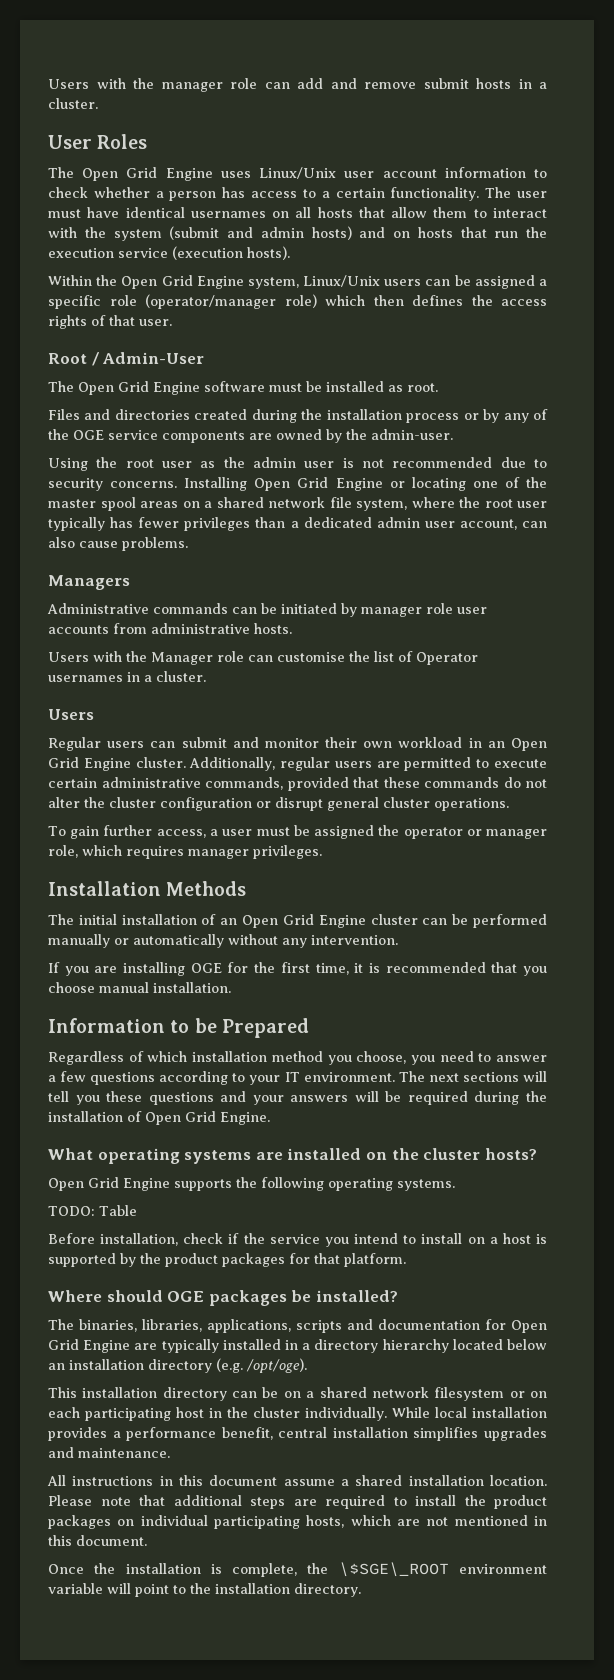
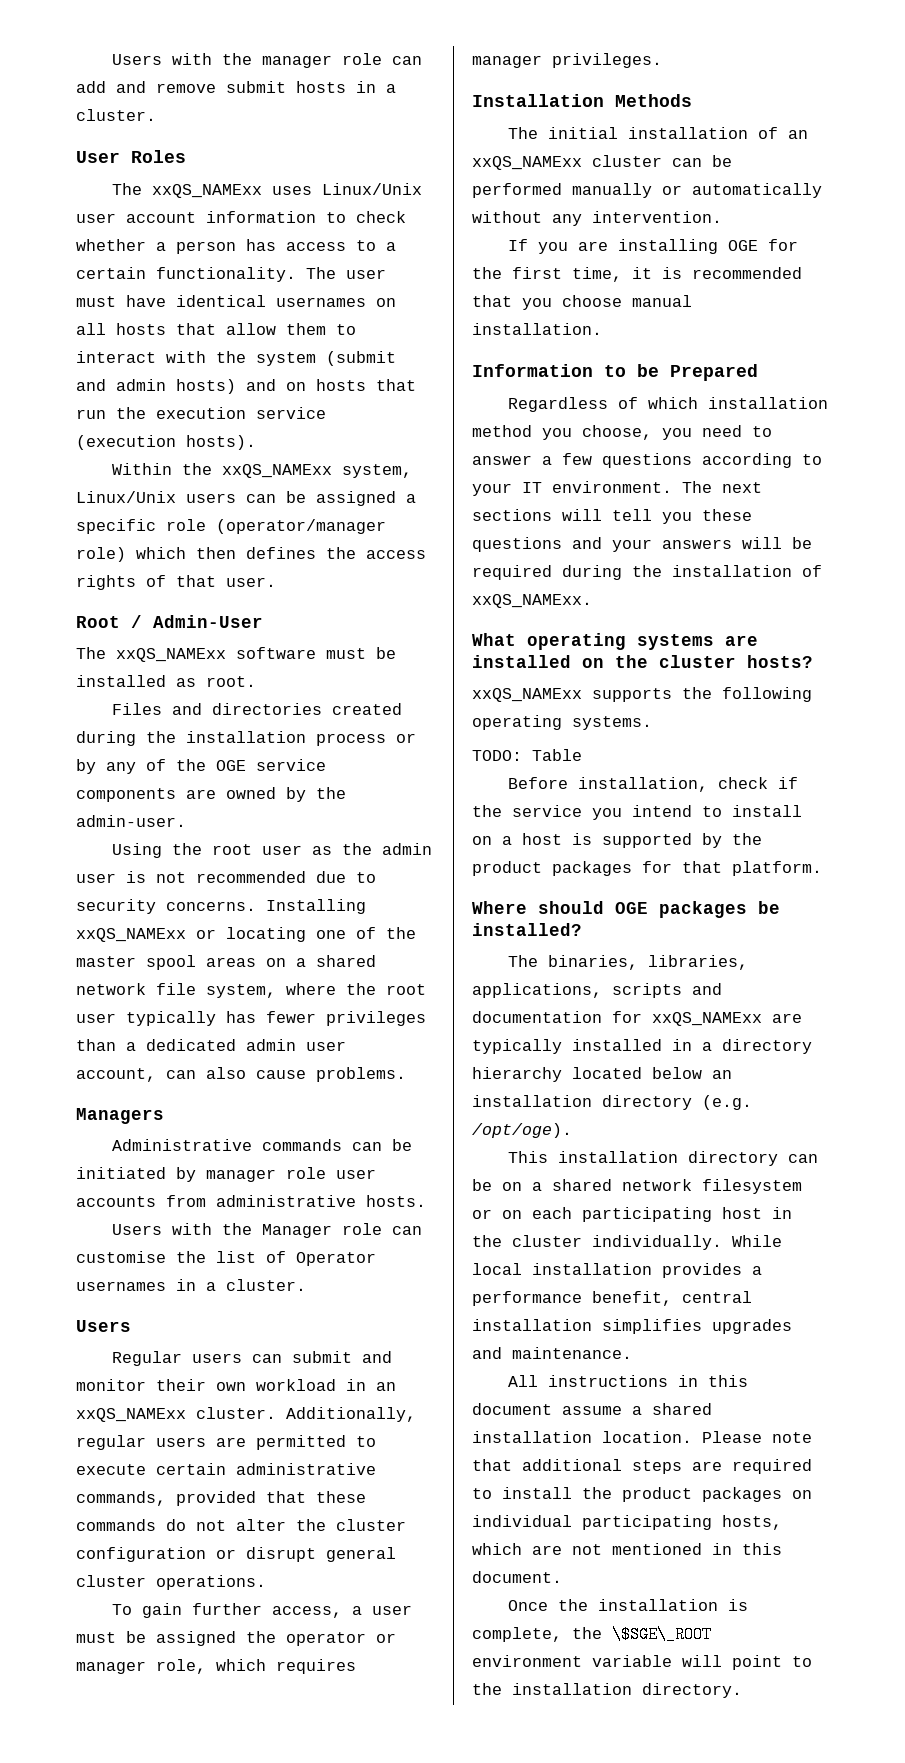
[82,167,213,181] Open Grid Engine -> [152,184,263,198] xxQS_NAMExx
[121,275,244,289] Open Grid Engine -> [222,464,333,478] xxQS_NAMExx
[78,381,200,395] Open Grid Engine -> [116,648,226,662] xxQS_NAMExx
[254,477,383,491] Open Grid Engine -> [76,928,186,942] xxQS_NAMExx
[511,738,547,751] [48,757,131,771] Open Grid Engine -> [76,1408,186,1422] xxQS_NAMExx
[242,914,366,928] Open Grid Engine -> [472,156,582,170] xxQS_NAMExx
[145,1111,270,1125] Open Grid Engine. -> [472,594,592,608] xxQS_NAMExx.
[48,1177,170,1191] Open Grid Engine -> [472,688,582,702] xxQS_NAMExx
[511,1320,547,1333] [48,1339,131,1353] Open Grid Engine -> [652,1012,762,1026] xxQS_NAMExx

